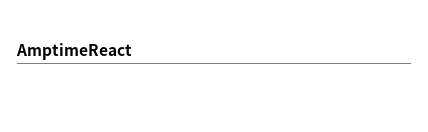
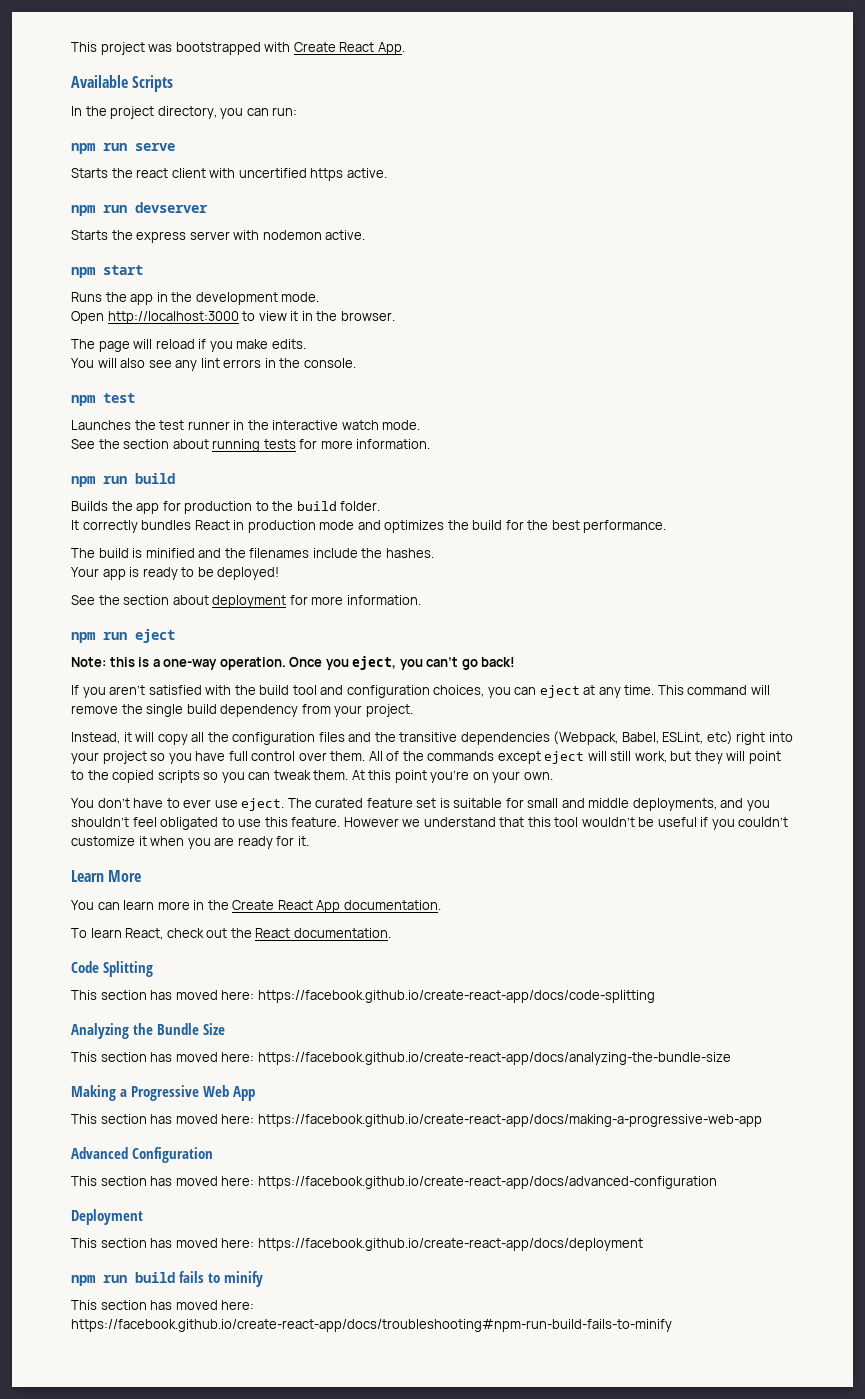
[16,43,132,60] AmptimeReact -> [71,42,405,55] [71,75,174,92] [71,106,298,119] [71,143,175,154] [71,168,387,181] [71,202,208,216] [71,230,366,243] [71,265,143,278] [71,292,320,305] [71,311,395,324] [71,339,306,352] [71,358,356,371] [71,393,135,406] [71,420,421,430] [71,439,431,452] [71,473,175,487] [71,501,381,514] [71,520,667,533] [71,548,434,558] [71,567,280,580] [71,595,421,608] [71,629,175,643] [71,656,516,670] [71,685,770,698] [71,704,413,717] [71,731,793,745] [71,751,781,764] [71,770,553,783] [71,798,770,811] [71,817,789,830] [71,836,309,849] [71,870,142,882] [71,900,441,913] [71,928,391,940] [71,961,153,977] [71,990,655,1003] [71,1023,225,1039] [71,1052,731,1065] [71,1085,255,1101] [71,1114,762,1127] [71,1147,213,1163] [71,1176,717,1189] [71,1209,143,1225] [71,1238,643,1251] [71,1271,263,1287] [71,1300,255,1310] [71,1319,672,1332] This project was bootstrapped with Create React App. // Available Scripts // In the project directory, you can run: // npm run serve // Starts the react client with uncertified https active. // npm run devserver // Starts the express server with nodemon active. // npm start // Runs the app in the development mode. // Open http://localhost:3000 to view it in the browser. // The page will reload if you make edits. // You will also see any lint errors in the console. // npm test // Launches the test runner in the interactive watch mode. // See the section about running tests for more information. // npm run build // Builds the app for production to the build folder. // It correctly bundles React in production mode and optimizes the build for the best performance. // The build is minified and the filenames include the hashes. // Your app is ready to be deployed! // See the section about deployment for more information. // npm run eject // Note: this is a one-way operation. Once you eject, you can’t go back! // If you aren’t satisfied with the build tool and configuration choices, you can eject at any time. This command will remove the single build dependency from your project. // Instead, it will copy all the configuration files and the transitive dependencies (Webpack, Babel, ESLint, etc) right into your project so you have full control over them. All of the commands except eject will still work, but they will point to the copied scripts so you can tweak them. At this point you’re on your own. // You don’t have to ever use eject. The curated feature set is suitable for small and middle deployments, and you shouldn’t feel obligated to use this feature. However we understand that this tool wouldn’t be useful if you couldn’t customize it when you are ready for it. // Learn More // You can learn more in the Create React App documentation. // To learn React, check out the React documentation. // Code Splitting // This section has moved here: https://facebook.github.io/create-react-app/docs/code-splitting // Analyzing the Bundle Size // This section has moved here: https://facebook.github.io/create-react-app/docs/analyzing-the-bundle-size // Making a Progressive Web App // This section has moved here: https://facebook.github.io/create-react-app/docs/making-a-progressive-web-app // Advanced Configuration // This section has moved here: https://facebook.github.io/create-react-app/docs/advanced-configuration // Deployment // This section has moved here: https://facebook.github.io/create-react-app/docs/deployment // npm run build fails to minify // This section has moved here: https://facebook.github.io/create-react-app/docs/troubleshooting#npm-run-build-fails-to-minify

